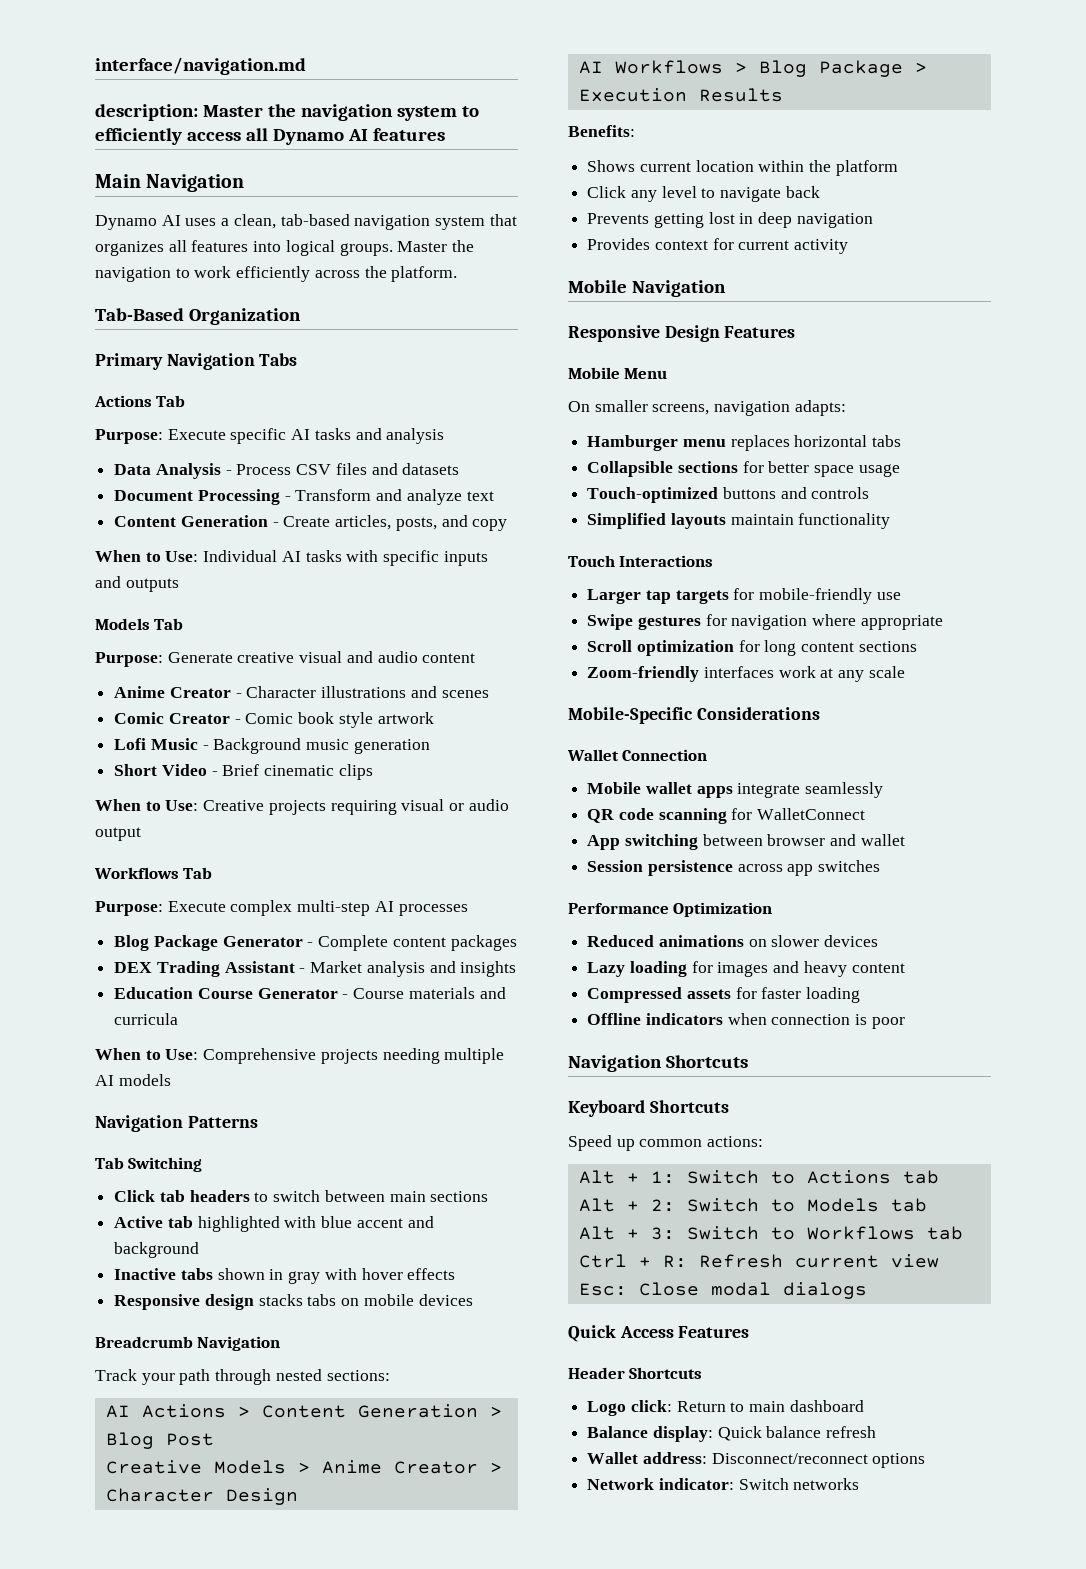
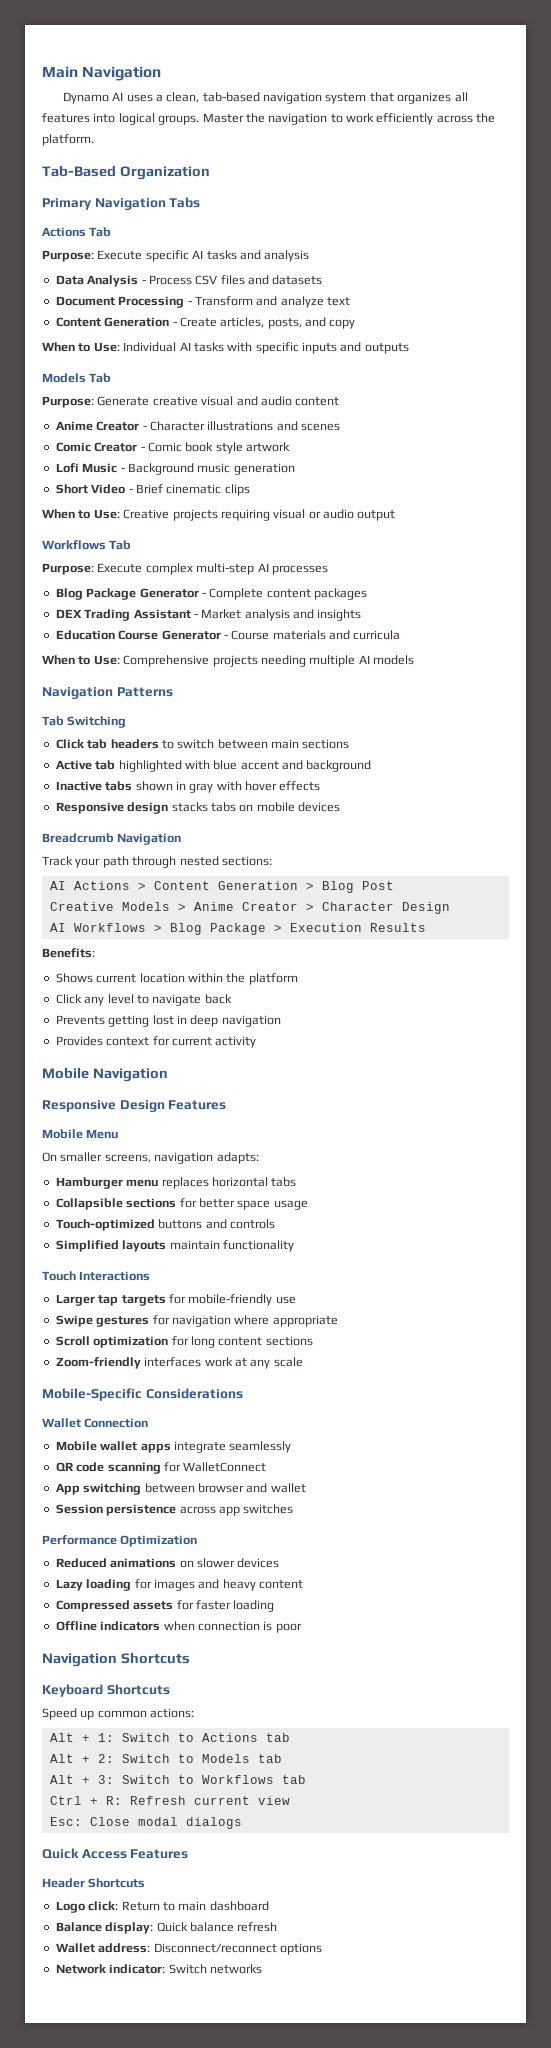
[95,57,306,75] [95,104,479,121] [95,128,445,145] interface/navigation.md // description: Master the navigation system to efficiently access all Dynamo AI features // -> (42, 72) none

